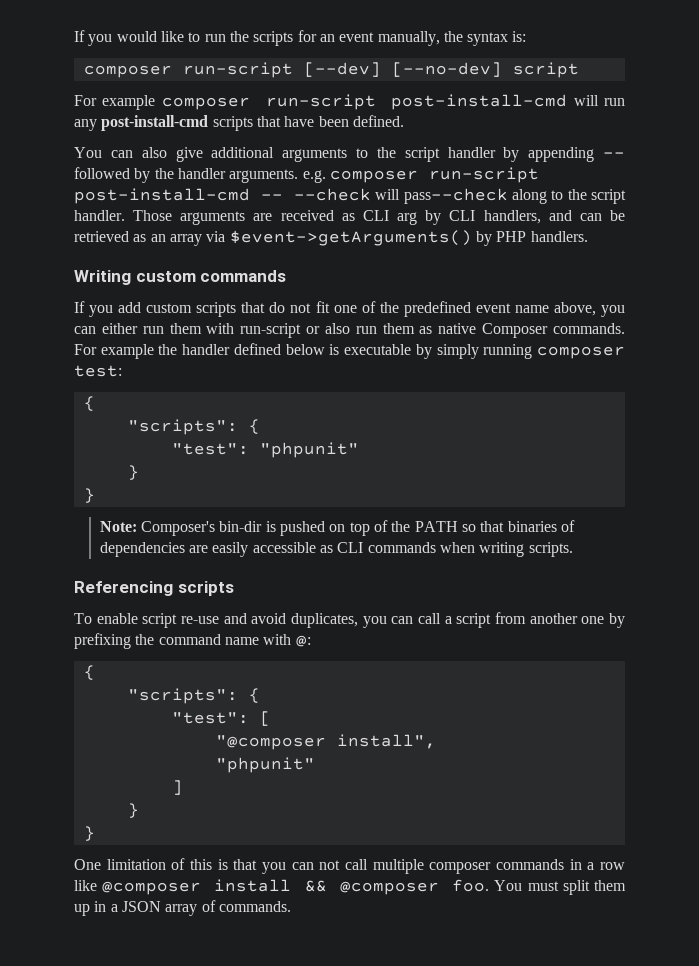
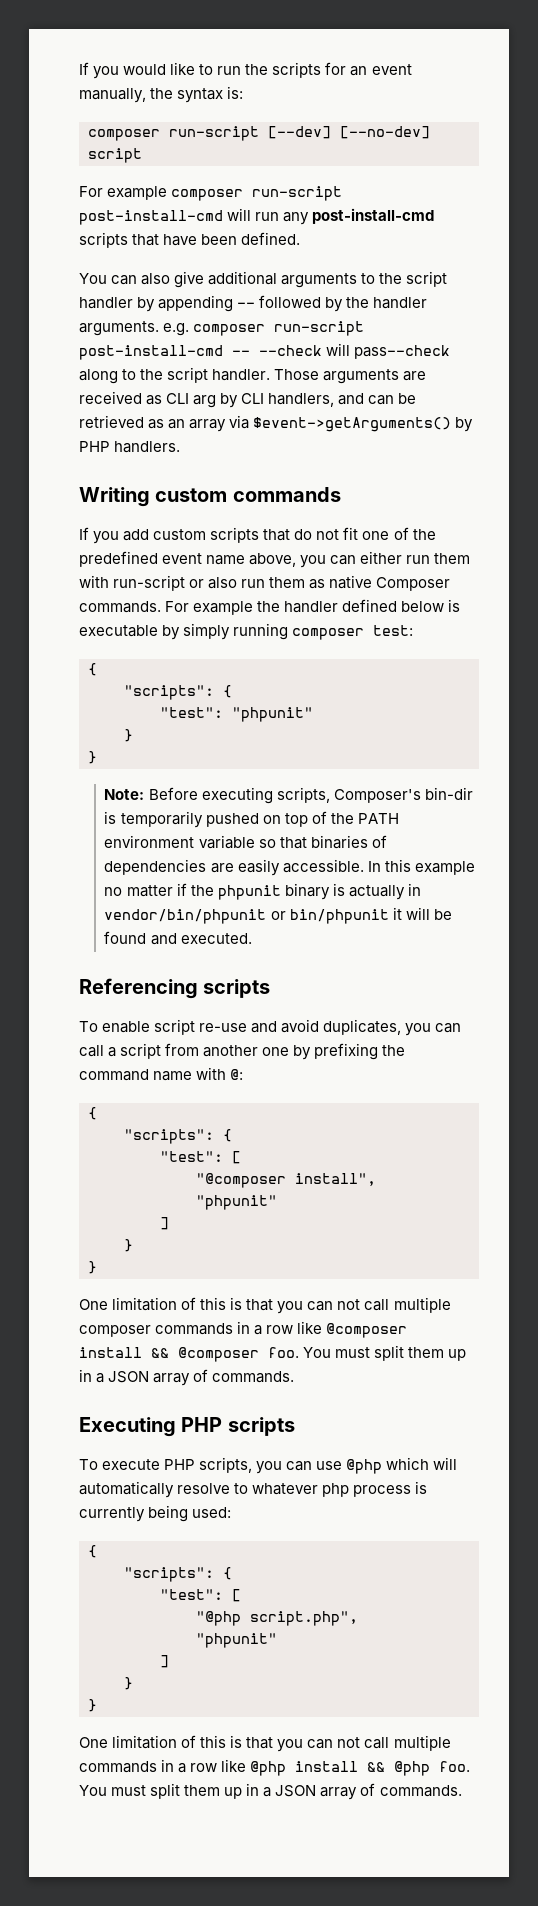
(137, 526) none -> [148,787,330,804] Before executing scripts,
(276, 526) none -> [120,811,203,828] temporarily
(458, 526) none -> [104,835,255,849] environment variable
[252,542,573,557] accessible as CLI commands when writing scripts. -> [282,859,475,875] [104,883,421,900] [104,907,452,924] [104,931,252,945] accessible. In this example no matter if the phpunit binary is actually in vendor/bin/phpunit or bin/phpunit it will be found and executed.
(291, 906) none -> [79,1417,295,1437] [79,1457,458,1474] [79,1481,428,1498] [79,1505,232,1522] [88,1545,97,1558] [124,1567,232,1582] [160,1589,241,1602] [196,1611,358,1626] [196,1633,277,1648] [160,1655,169,1668] [124,1677,133,1690] [88,1699,97,1712] [79,1735,451,1752] [79,1759,471,1776] [79,1783,462,1800] // Executing PHP scripts // To execute PHP scripts, you can use @php which will automatically resolve to whatever php process is currently being used: // { // "scripts": { // "test": [ // "@php script.php", // "phpunit" // ] // } // } // One limitation of this is that you can not call multiple commands in a row like @php install && @php foo. You must split them up in a JSON array of commands.

